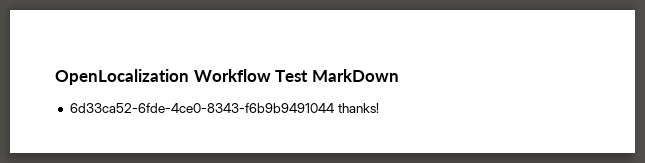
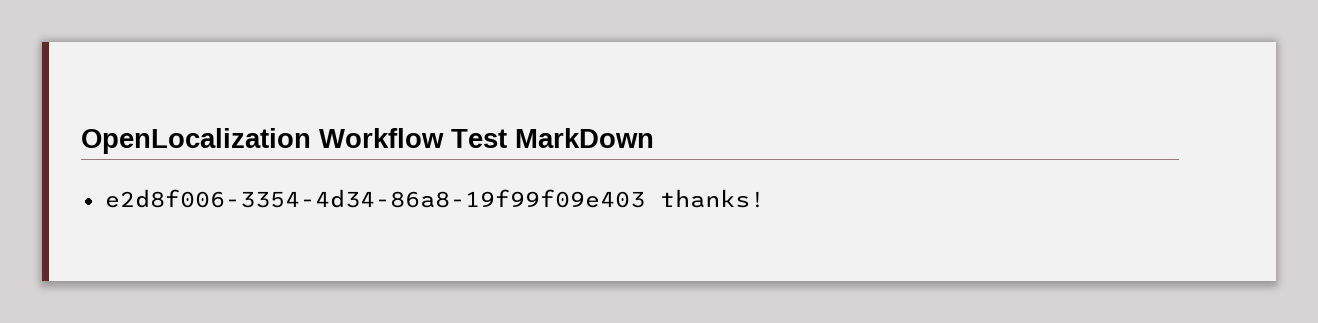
[69,103,334,113] 6d33ca52-6fde-4ce0-8343-f6b9b9491044 -> [104,189,645,208] e2d8f006-3354-4d34-86a8-19f99f09e403

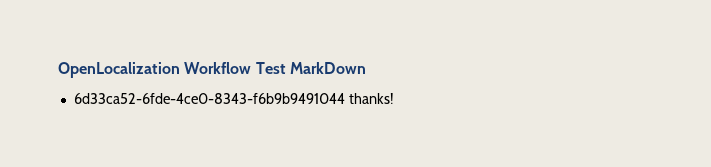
[104,189,645,208] e2d8f006-3354-4d34-86a8-19f99f09e403 -> [73,93,345,104] 6d33ca52-6fde-4ce0-8343-f6b9b9491044

